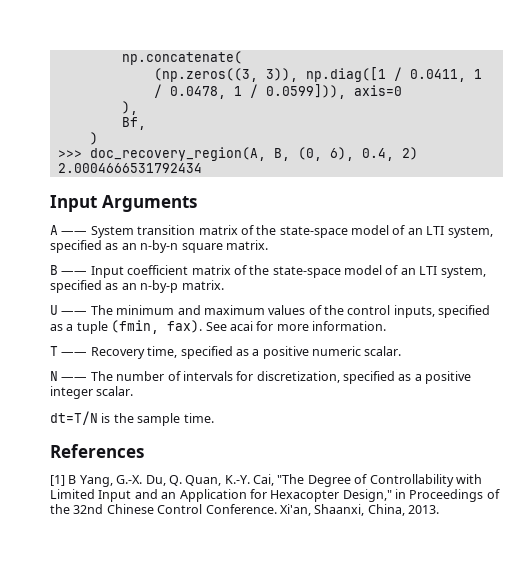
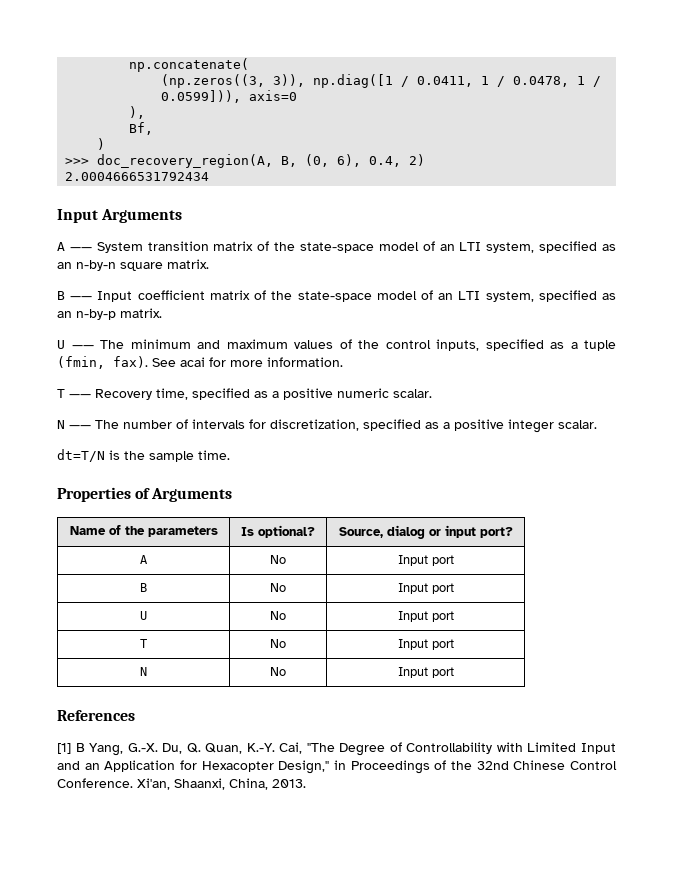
(214, 418) none -> [57,487,233,502] [69,525,218,537] [241,525,315,538] [338,525,513,539] [140,555,148,564] [270,555,286,564] [397,555,454,566] [140,583,147,592] [270,583,286,592] [397,583,454,594] [140,611,147,620] [270,611,286,620] [397,611,454,622] [140,639,147,648] [270,639,286,648] [397,639,454,650] [140,667,147,676] [270,667,286,676] [397,667,454,678] // Properties of Arguments // Name of the parameters | Is optional? | Source, dialog or input port? // A | No | Input port // B | No | Input port // U | No | Input port // T | No | Input port // N | No | Input port

